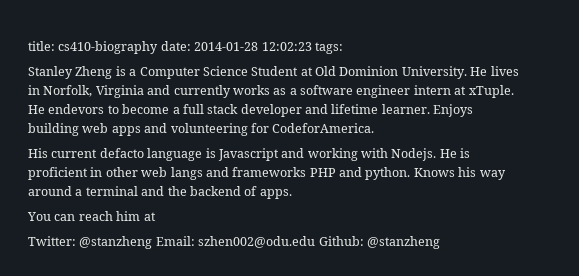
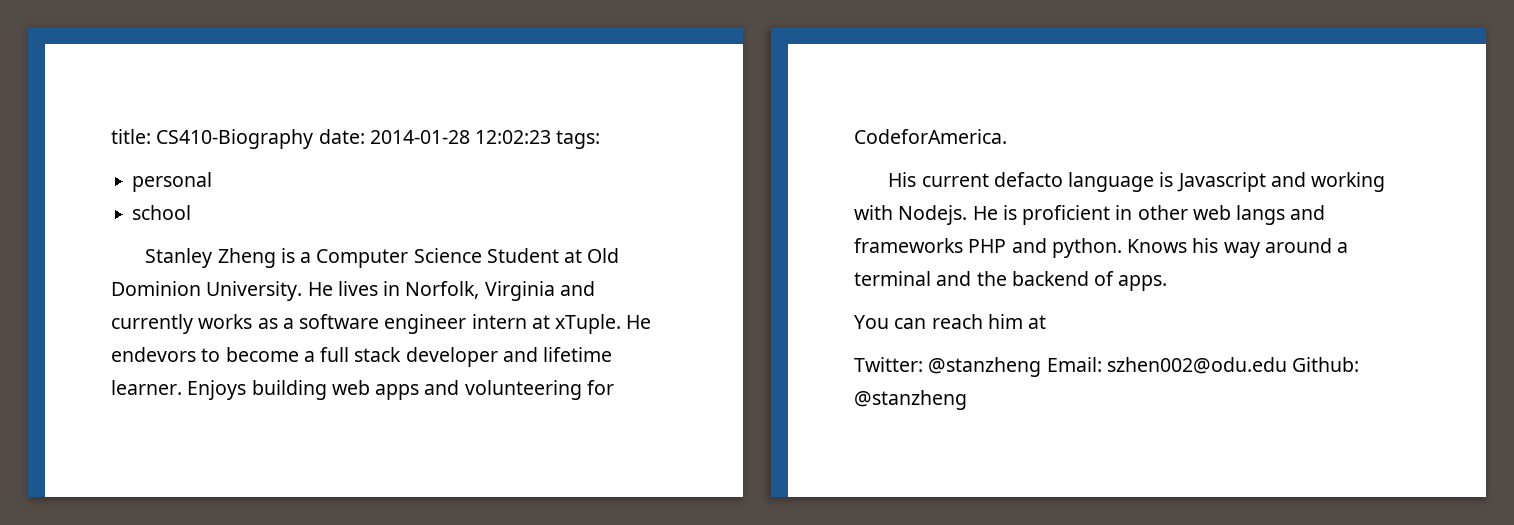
[58,41,159,54] cs410-biography -> [156,129,314,149] CS410-Biography
(343, 48) none -> [132,172,213,192] [132,205,192,220] // personal // school

